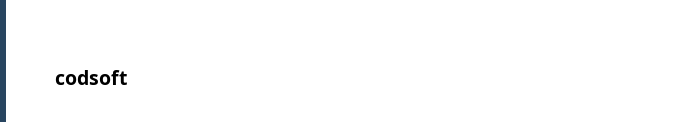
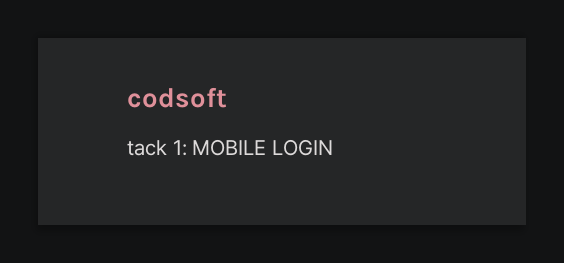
(127, 77) none -> [127,139,334,156] // tack 1: MOBILE LOGIN

